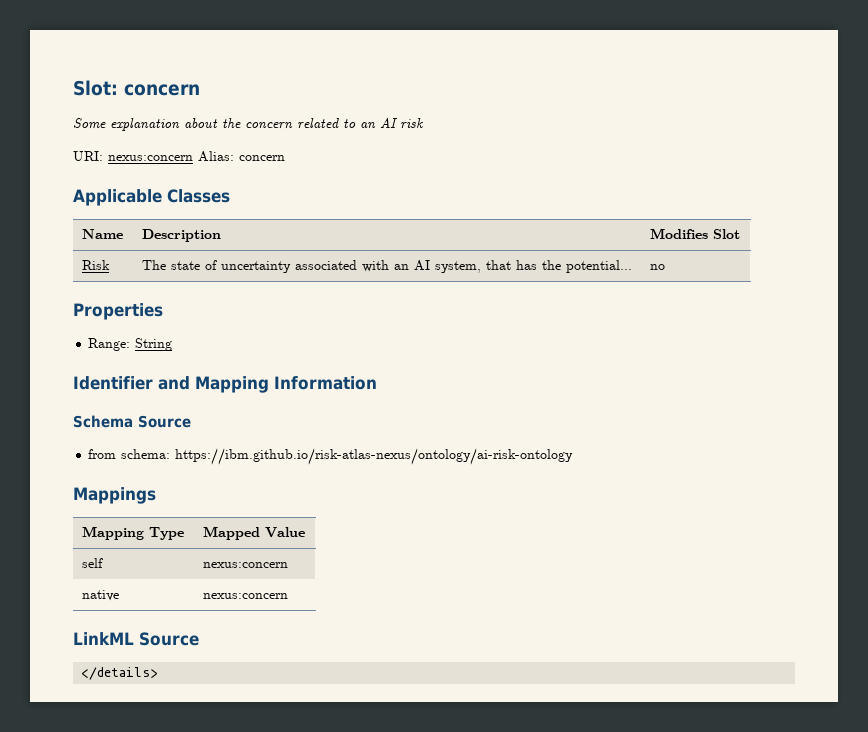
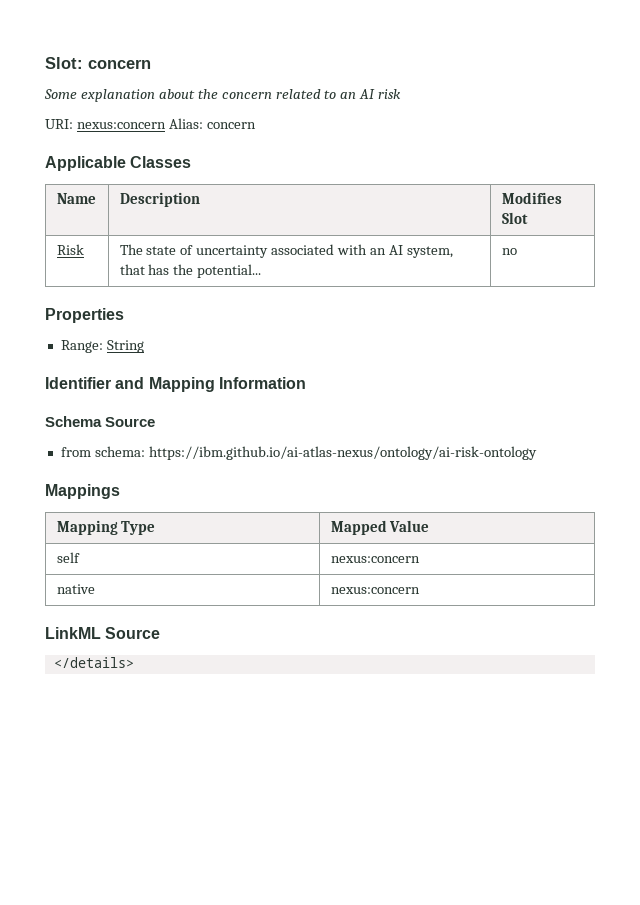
[175,448,574,465] https://ibm.github.io/risk-atlas-nexus/ontology/ai-risk-ontology -> [148,446,537,460] https://ibm.github.io/ai-atlas-nexus/ontology/ai-risk-ontology

